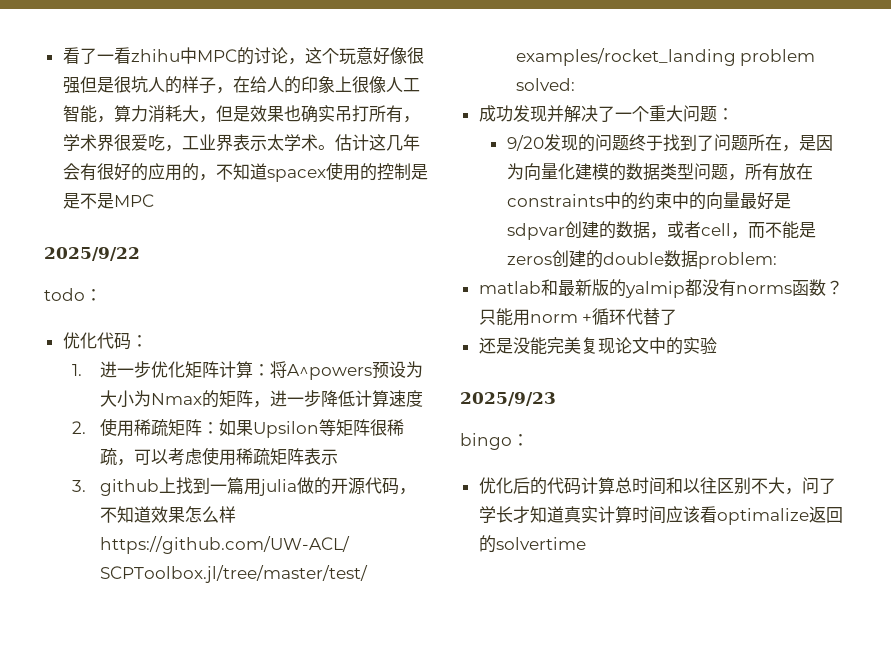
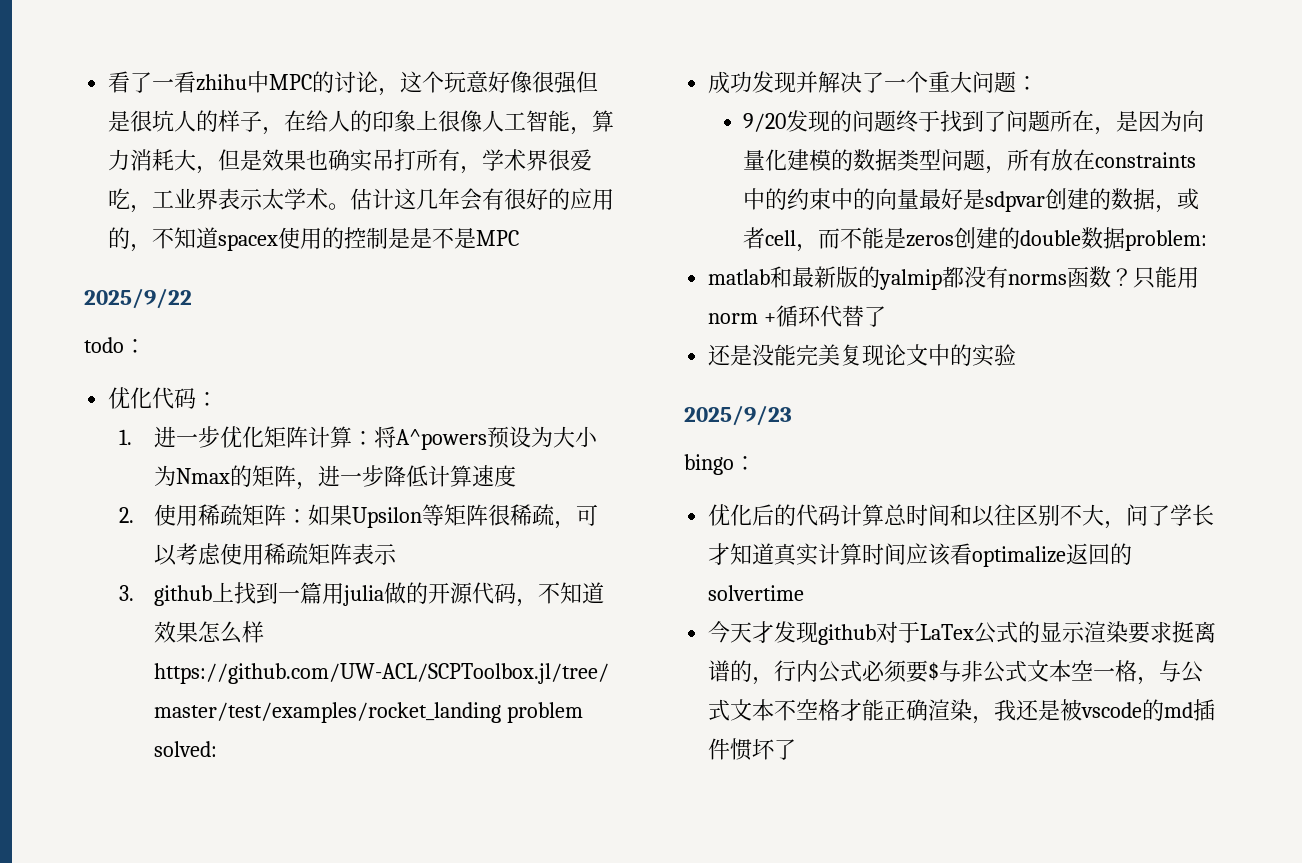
(586, 543) none -> [708,621,1217,645] [708,660,1204,685] [708,699,1216,724] [708,738,797,761] // 今天才发现github对于LaTex公式的显示渲染要求挺离谱的，行内公式必须要$与非公式文本空一格，与公式文本不空格才能正确渲染，我还是被vscode的md插件惯坏了

